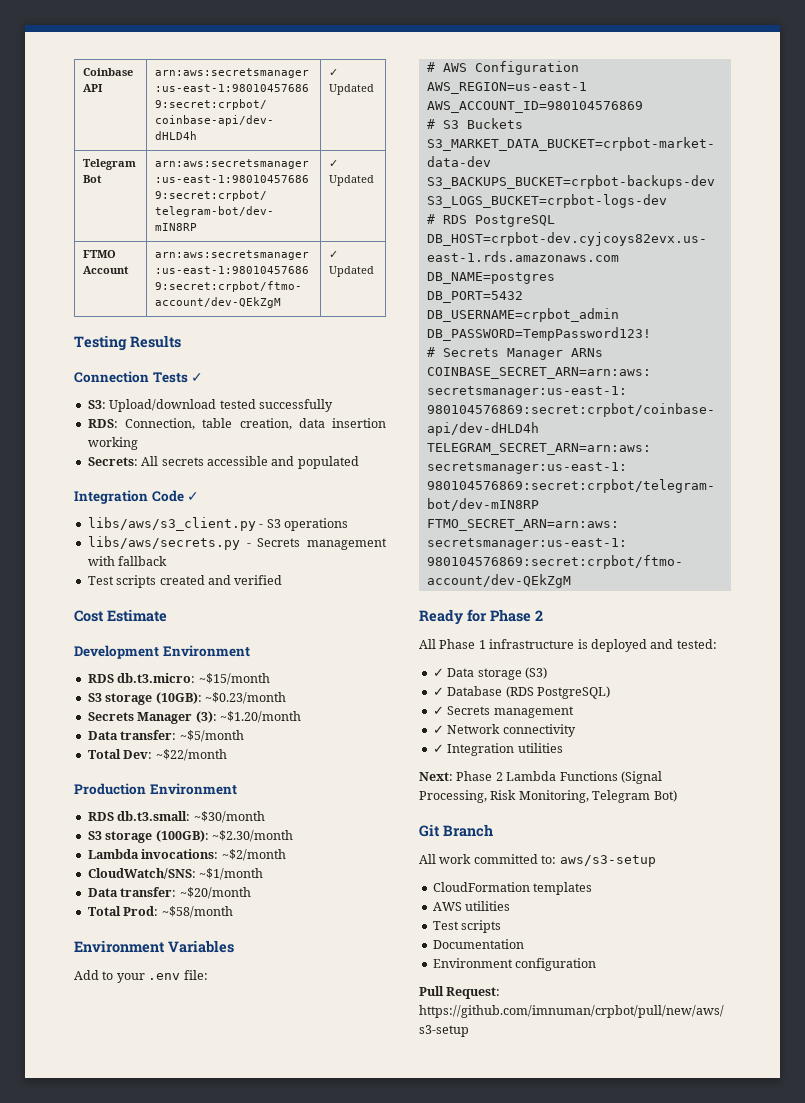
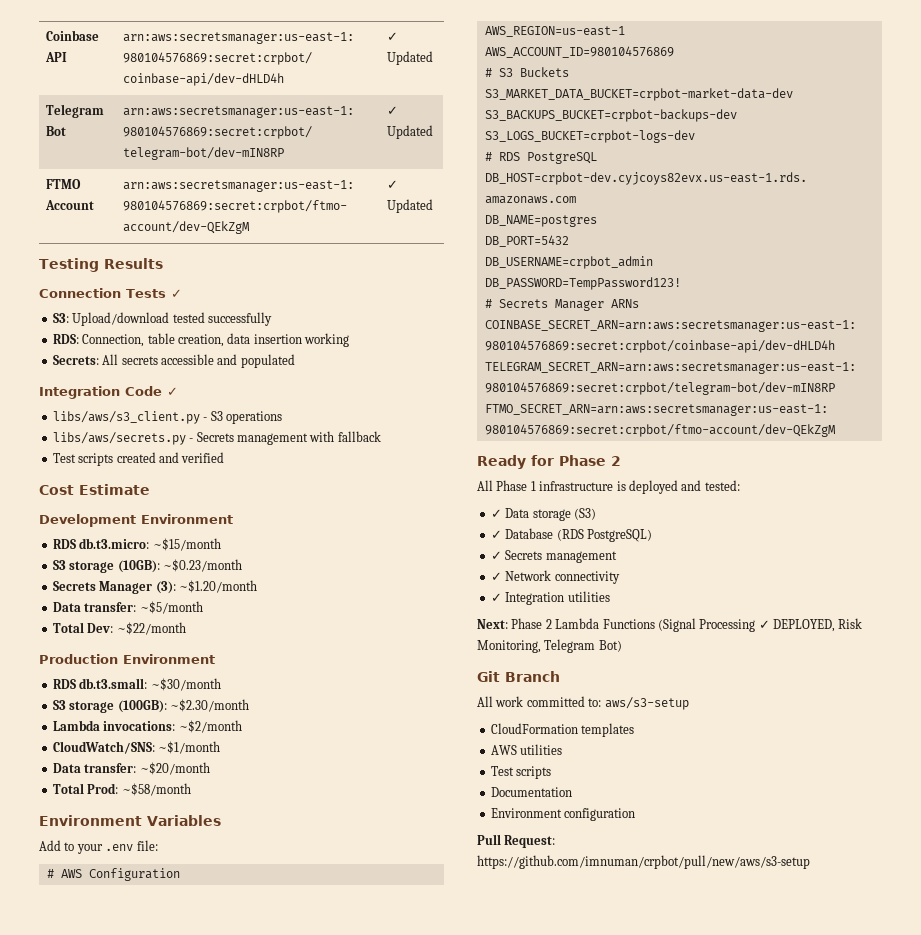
[419,790,487,803] Processing, -> [699,619,835,632] Processing ✓ DEPLOYED,

